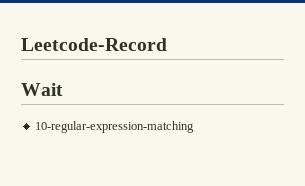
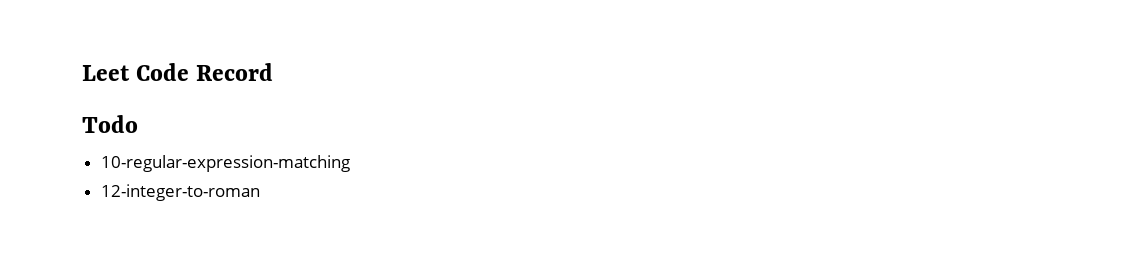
[21,38,167,51] [21,83,63,96] Leetcode-Record // Wait -> [82,63,274,81] [82,115,138,133] Leet Code Record // Todo
(194, 127) none -> [100,184,260,201] // 12-integer-to-roman

